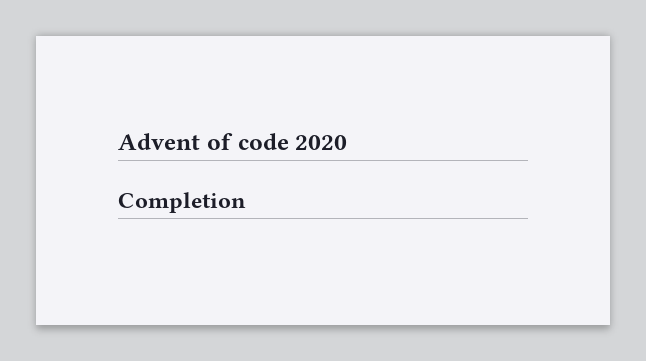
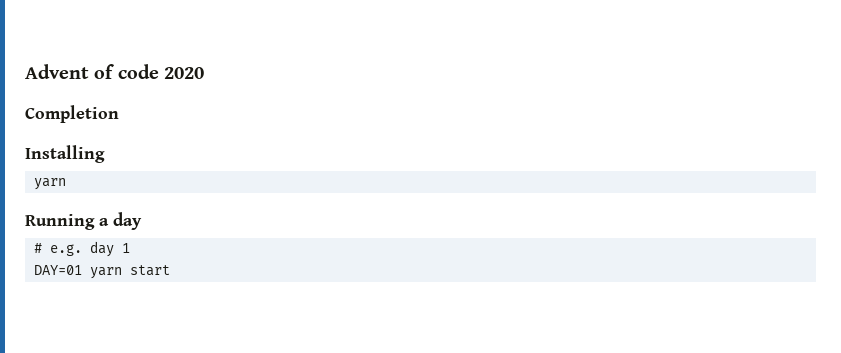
(246, 202) none -> [25,145,105,163] [34,178,67,190] [25,212,142,230] [34,241,131,257] [34,265,171,279] // Installing // yarn // Running a day // # e.g. day 1 // DAY=01 yarn start

